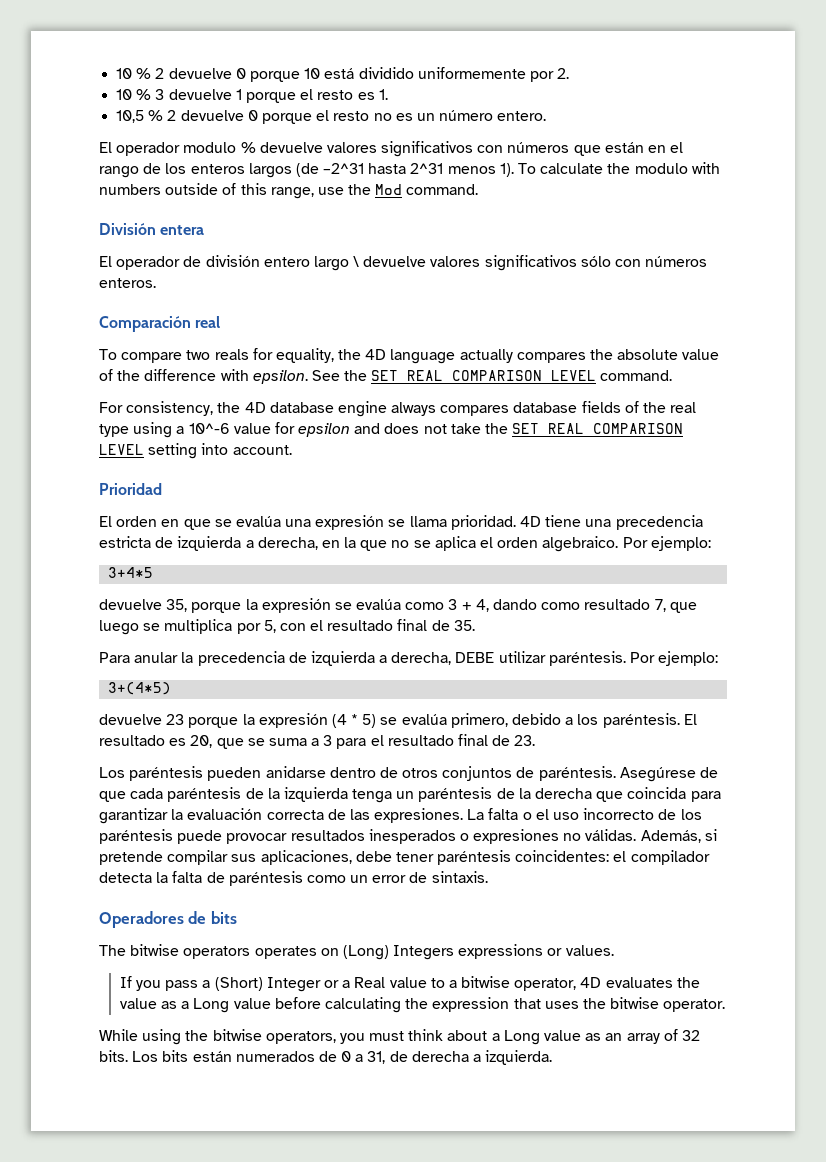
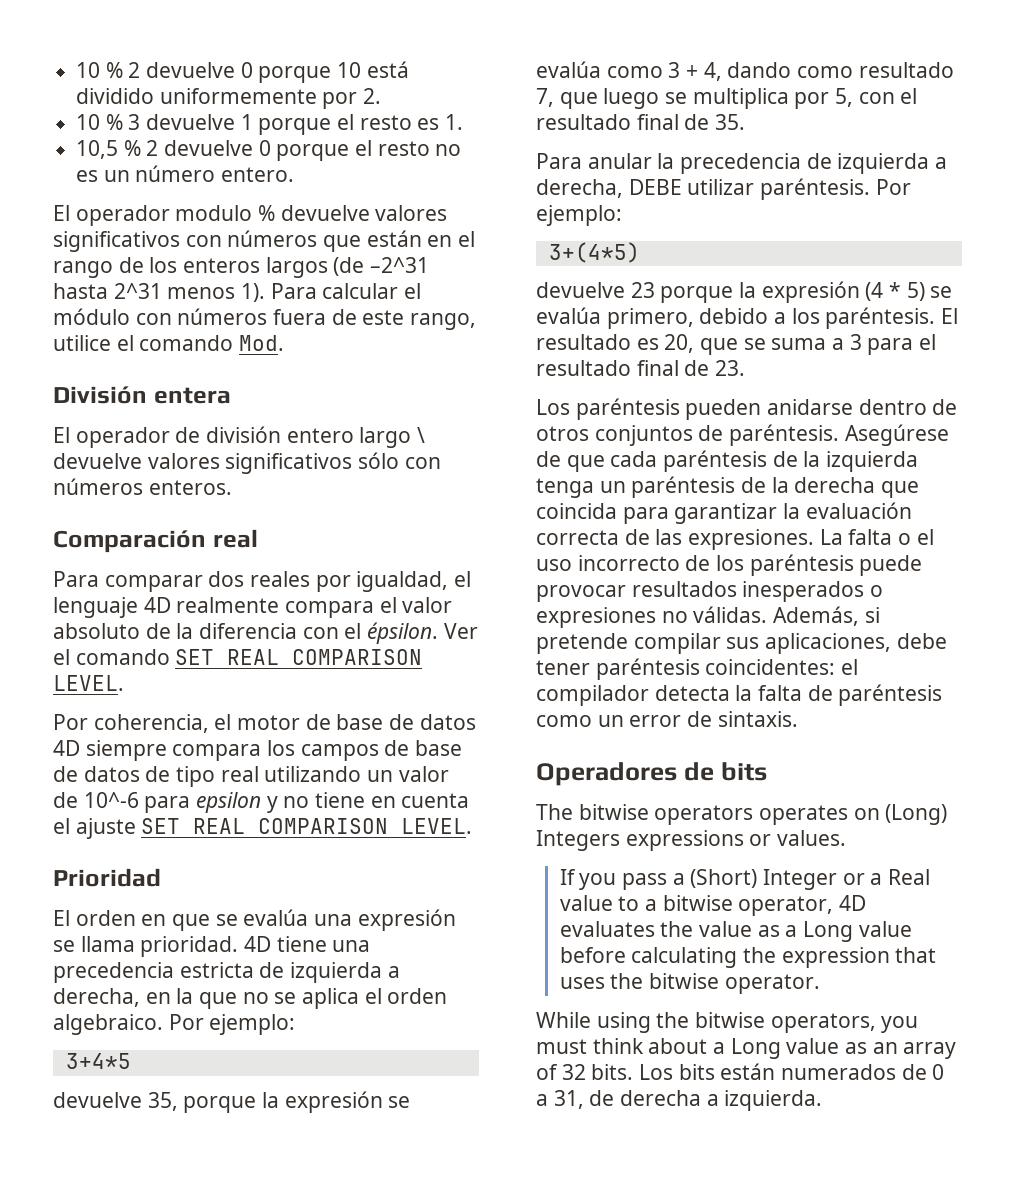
[518,162,720,174] [99,183,479,199] To calculate the modulo with numbers outside of this range, use the Mod command. -> [270,283,422,299] [53,308,477,330] [53,335,285,351] Para calcular el módulo con números fuera de este rango, utilice el comando Mod.
[99,348,720,364] [99,369,673,384] [99,401,697,417] [99,422,684,438] [99,443,292,459] To compare two reals for equality, the 4D language actually compares the absolute value of the difference with epsilon. See the SET REAL COMPARISON LEVEL command. // For consistency, the 4D database engine always compares database fields of the real type using a 10^-6 value for epsilon and does not take the SET REAL COMPARISON LEVEL setting into account. -> [53,571,472,592] [53,597,453,618] [53,622,478,644] [53,649,423,665] [53,675,124,691] [53,714,476,733] [53,740,463,761] [53,766,449,787] [53,792,470,813] [53,818,473,839] Para comparar dos reales por igualdad, el lenguaje 4D realmente compara el valor absoluto de la diferencia con el épsilon. Ver el comando SET REAL COMPARISON LEVEL. // Por coherencia, el motor de base de datos 4D siempre compara los campos de base de datos de tipo real utilizando un valor de 10^-6 para epsilon y no tiene en cuenta el ajuste SET REAL COMPARISON LEVEL.

